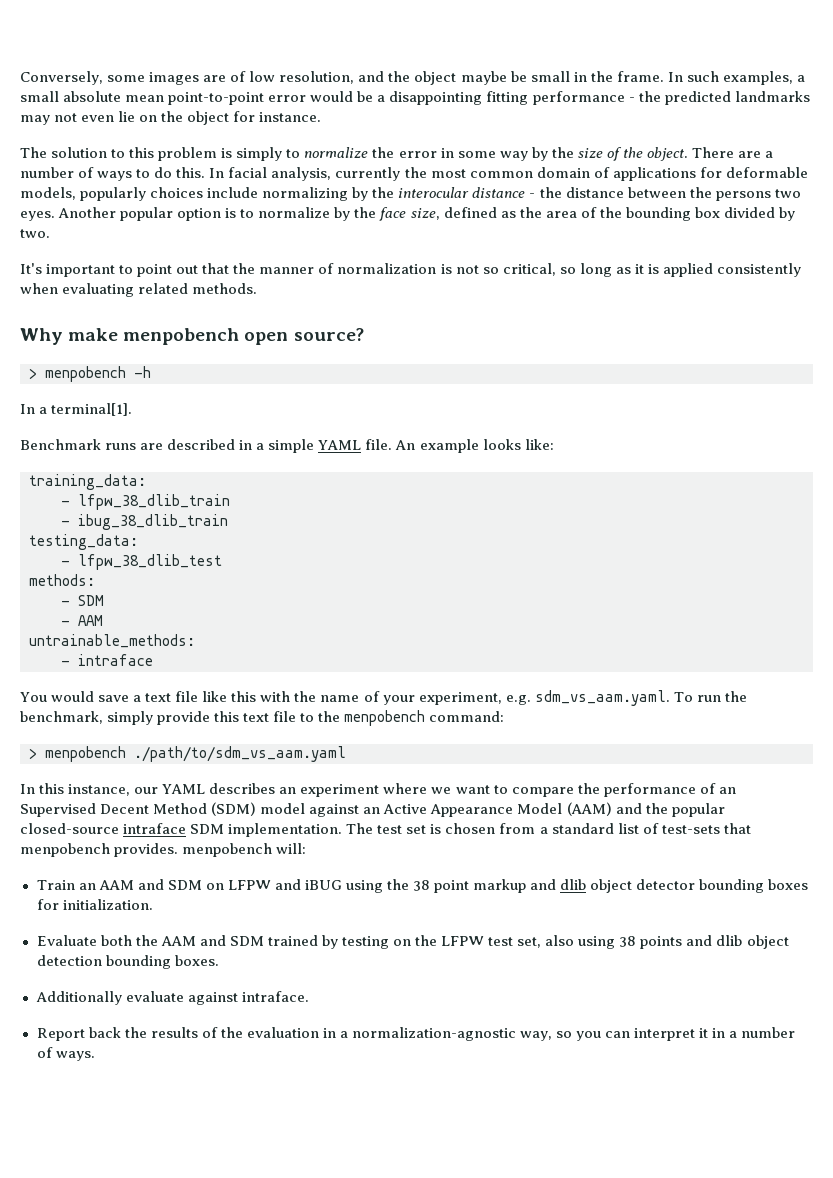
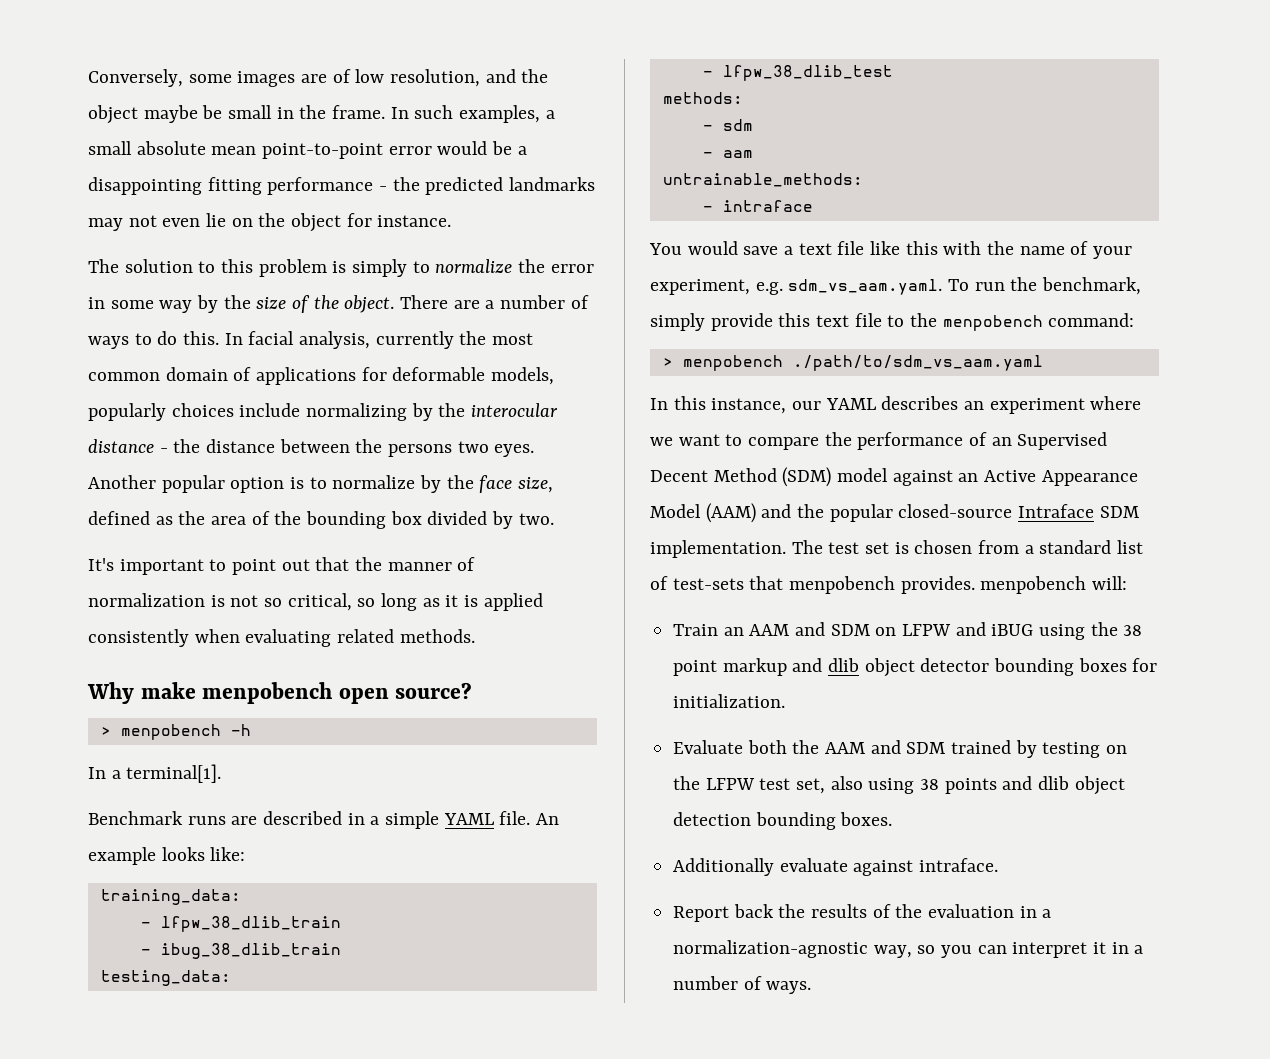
[78,595,104,606] [61,615,103,626] SDM // - AAM -> [722,119,753,131] [702,150,753,158] sdm // - aam
[123,823,187,834] intraface -> [1018,504,1095,518] Intraface

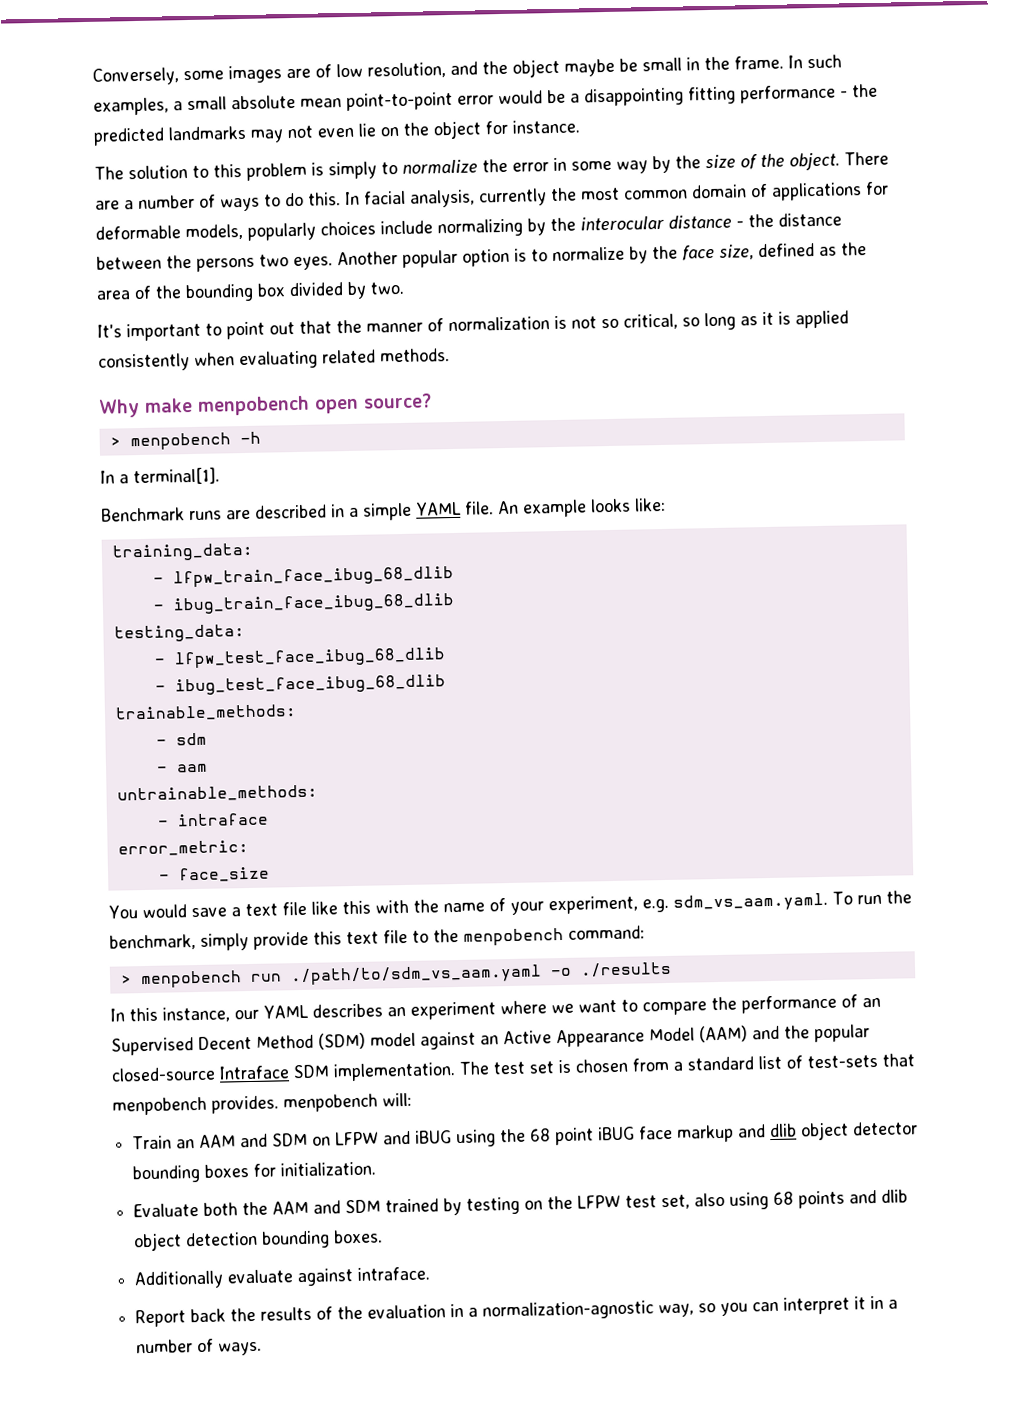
[160,916,341,932] [140,943,341,959] lfpw_38_dlib_train // - ibug_38_dlib_train -> [172,566,454,588] [152,593,455,615] lfpw_train_face_ibug_68_dlib // - ibug_train_face_ibug_68_dlib
[722,65,893,81] [662,92,743,104] lfpw_38_dlib_test // methods: -> [173,647,446,669] [154,674,446,696] [114,704,297,722] lfpw_test_face_ibug_68_dlib // - ibug_test_face_ibug_68_dlib // trainable_methods:
(813, 206) none -> [117,839,249,857] [158,866,270,883] // error_metric: // - face_size
(783, 363) none -> [250,973,282,982] run
(1043, 363) none -> [549,961,672,978] -o ./results
[1123,625,1143,636] [673,660,718,676] 38 point -> [530,1125,674,1146] 68 point iBUG face
[920,779,940,790] 38 -> [773,1191,795,1205] 68

